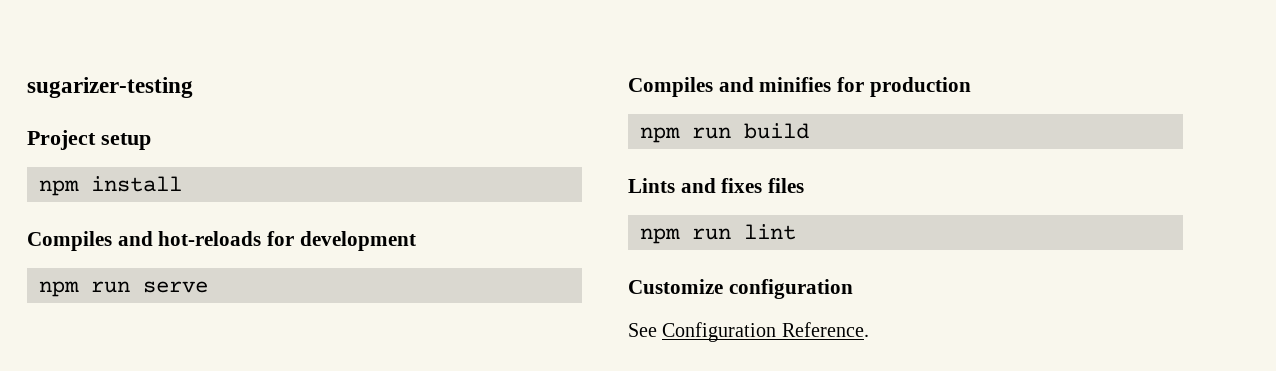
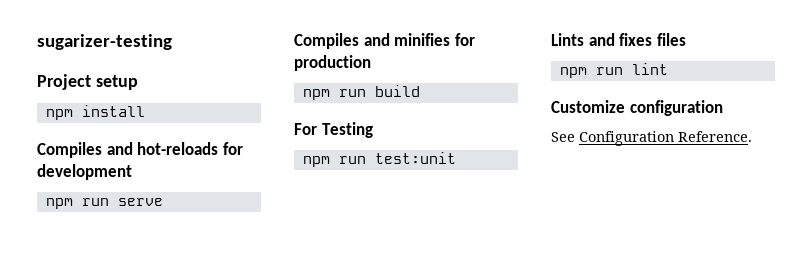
(809, 131) none -> [294,122,373,138] [302,152,456,167] // For Testing // npm run test:unit

